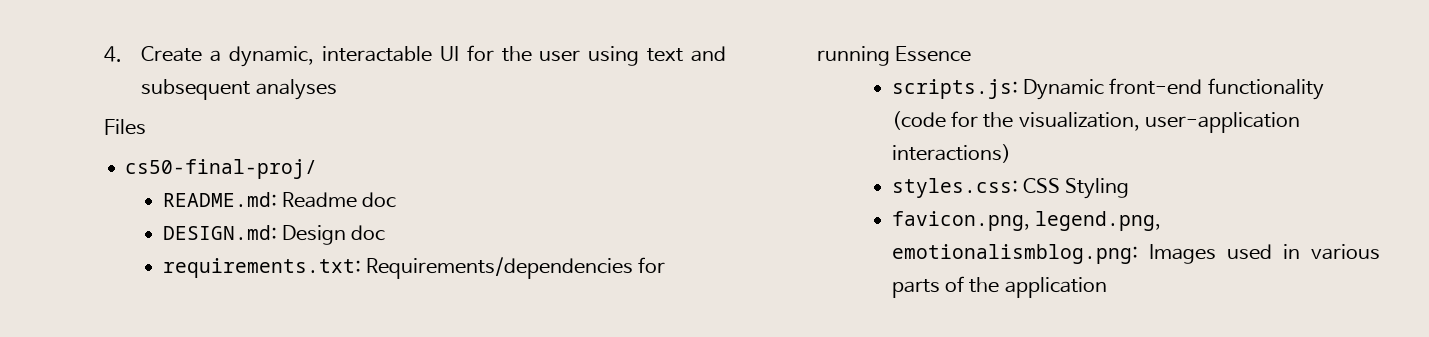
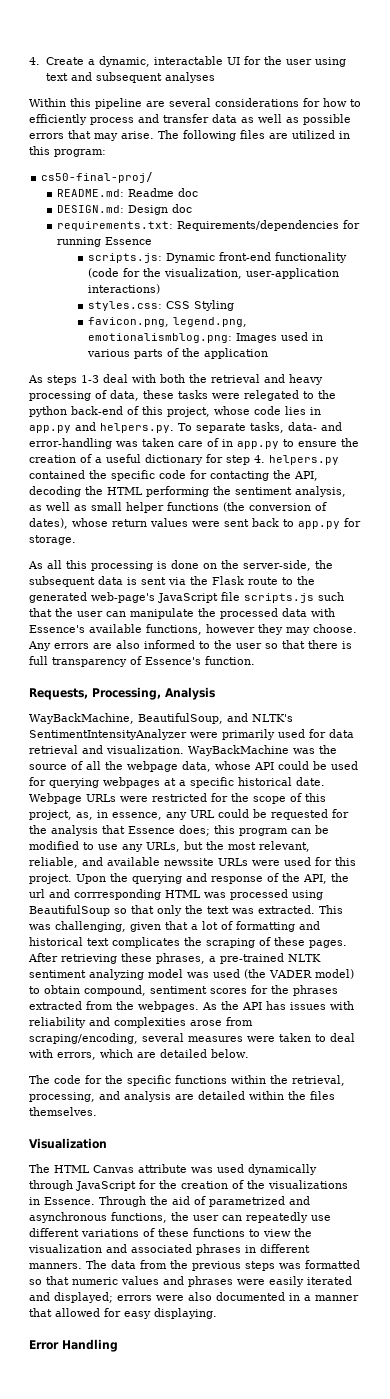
[104,119,146,135] Files -> [29,98,361,109] [29,114,351,125] [29,130,350,141] [29,146,106,157] Within this pipeline are several considerations for how to efficiently process and transfer data as well as possible errors that may arise. The following files are utilized in this program:
(1107, 287) none -> [28,374,323,385] [29,390,336,401] [29,406,321,417] [29,422,342,433] [29,438,359,449] [29,454,339,465] [29,470,318,481] [29,486,346,497] [29,502,327,513] [29,518,361,529] [29,535,76,545] [28,560,333,571] [29,576,315,587] [29,592,344,603] [29,608,335,619] [29,624,357,635] [28,640,352,651] [29,656,255,667] [29,687,215,700] [29,713,293,724] [29,729,354,740] [29,745,337,756] [29,761,358,772] [29,777,325,788] [29,793,326,804] [29,809,349,820] [29,825,329,836] [29,841,310,852] [29,857,356,868] [29,873,349,884] [29,889,323,900] [29,905,343,916] [29,921,320,932] [29,937,347,948] [28,953,321,964] [29,969,354,980] [29,985,338,996] [29,1001,354,1012] [29,1017,253,1028] [29,1033,355,1044] [29,1049,249,1060] [29,1075,345,1086] [29,1091,335,1102] [29,1107,97,1116] [29,1138,107,1149] [29,1164,317,1175] [29,1180,348,1191] [29,1196,310,1207] [29,1212,331,1223] [29,1228,312,1237] [28,1244,310,1255] [29,1260,360,1271] [29,1276,352,1287] [29,1292,359,1303] [29,1308,217,1319] [29,1339,118,1352] // As steps 1-3 deal with both the retrieval and heavy processing of data, these tasks were relegated to the python back-end of this project, whose code lies in app.py and helpers.py. To separate tasks, data- and error-handling was taken care of in app.py to ensure the creation of a useful dictionary for step 4. helpers.py contained the specific code for contacting the API, decoding the HTML performing the sentiment analysis, as well as small helper functions (the conversion of dates), whose return values were sent back to app.py for storage. // As all this processing is done on the server-side, the subsequent data is sent via the Flask route to the generated web-page's JavaScript file scripts.js such that the user can manipulate the processed data with Essence's available functions, however they may choose. Any errors are also informed to the user so that there is full transparency of Essence's function. // Requests, Processing, Analysis // WayBackMachine, BeautifulSoup, and NLTK's SentimentIntensityAnalyzer were primarily used for data retrieval and visualization. WayBackMachine was the source of all the webpage data, whose API could be used for querying webpages at a specific historical date. Webpage URLs were restricted for the scope of this project, as, in essence, any URL could be requested for the analysis that Essence does; this program can be modified to use any URLs, but the most relevant, reliable, and available newssite URLs were used for this project. Upon the querying and response of the API, the url and corrresponding HTML was processed using BeautifulSoup so that only the text was extracted. This was challenging, given that a lot of formatting and historical text complicates the scraping of these pages. After retrieving these phrases, a pre-trained NLTK sentiment analyzing model was used (the VADER model) to obtain compound, sentiment scores for the phrases extracted from the webpages. As the API has issues with reliability and complexities arose from scraping/encoding, several measures were taken to deal with errors, which are detailed below. // The code for the specific functions within the retrieval, processing, and analysis are detailed within the files themselves. // Visualization // The HTML Canvas attribute was used dynamically through JavaScript for the creation of the visualizations in Essence. Through the aid of parametrized and asynchronous functions, the user can repeatedly use different variations of these functions to view the visualization and associated phrases in different manners. The data from the previous steps was formatted so that numeric values and phrases were easily iterated and displayed; errors were also documented in a manner that allowed for easy displaying. // Error Handling

